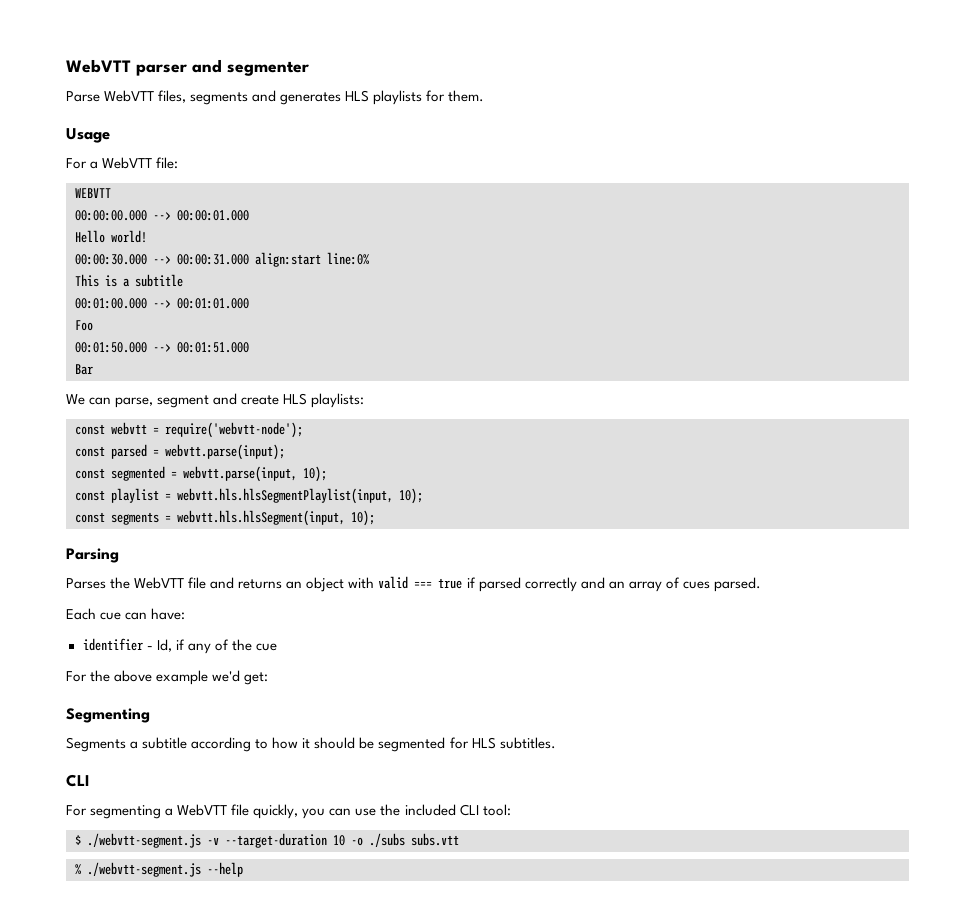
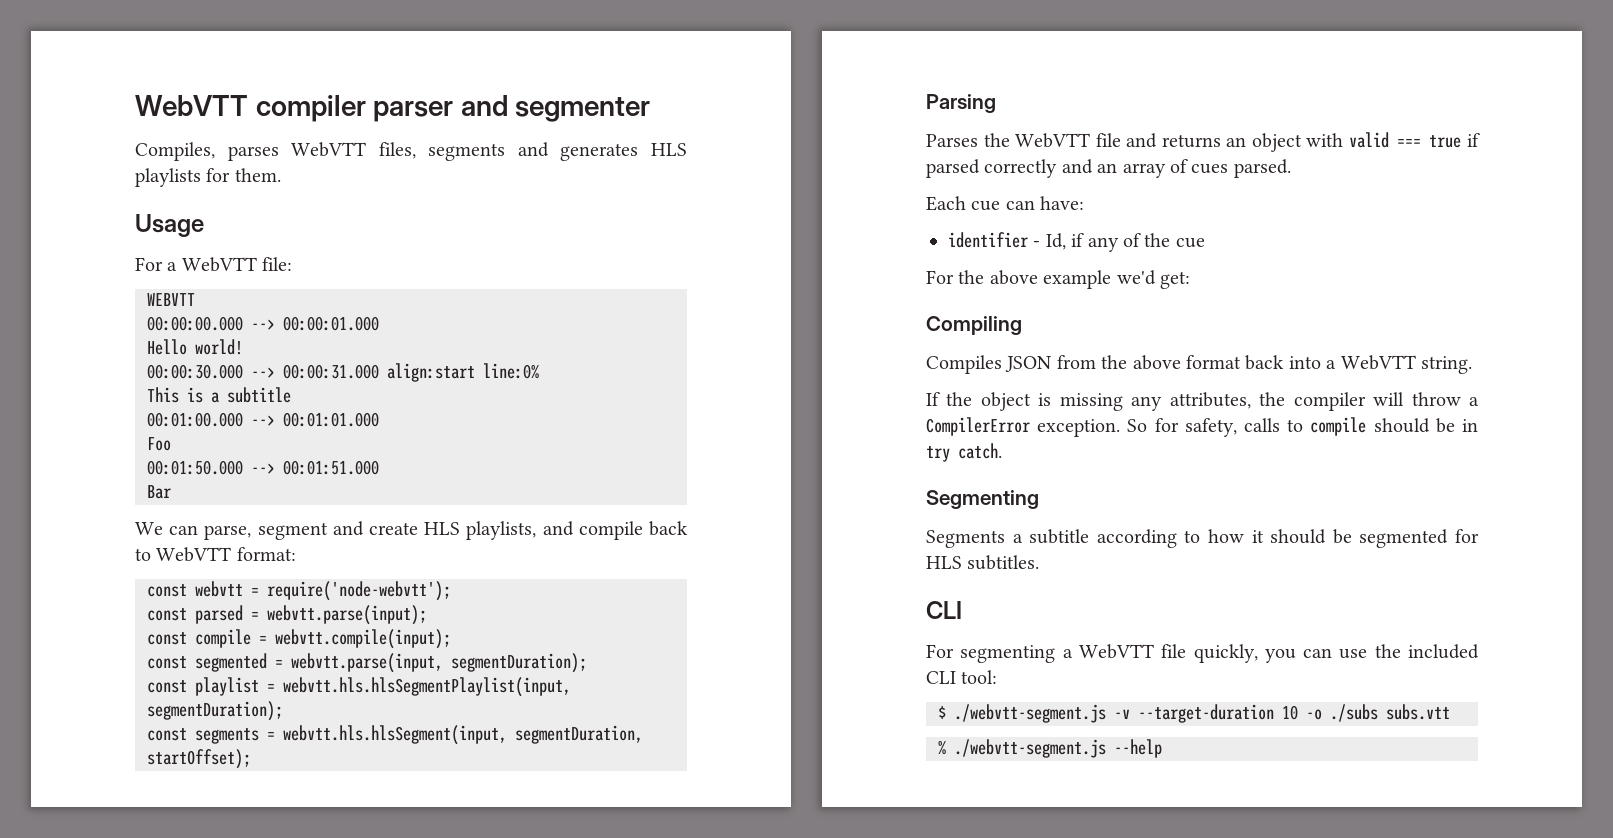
[66,59,131,73] WebVTT -> [135,95,366,122] WebVTT compiler
[66,91,100,102] Parse -> [135,142,279,161] Compiles, parses
[311,393,365,408] playlists: -> [466,521,688,540] [135,547,296,562] playlists, and compile back to WebVTT format:
[165,422,303,438] require('webvtt-node'); -> [267,581,451,601] require('node-webvtt');
(285, 452) none -> [147,629,451,649] // const compile = webvtt.compile(input);
[303,466,327,482] 10); -> [451,653,587,673] segmentDuration);
[399,488,423,504] 10); -> [147,701,283,721] segmentDuration);
[351,510,375,526] 10); -> [515,725,643,744] [147,749,251,769] segmentDuration, startOffset);
(269, 678) none -> [926,316,1022,335] [926,355,1472,374] [926,392,1479,411] [926,417,1478,437] [926,443,1002,462] // Compiling // Compiles JSON from the above format back into a WebVTT string. // If the object is missing any attributes, the compiler will throw a CompilerError exception. So for safety, calls to compile should be in try catch.

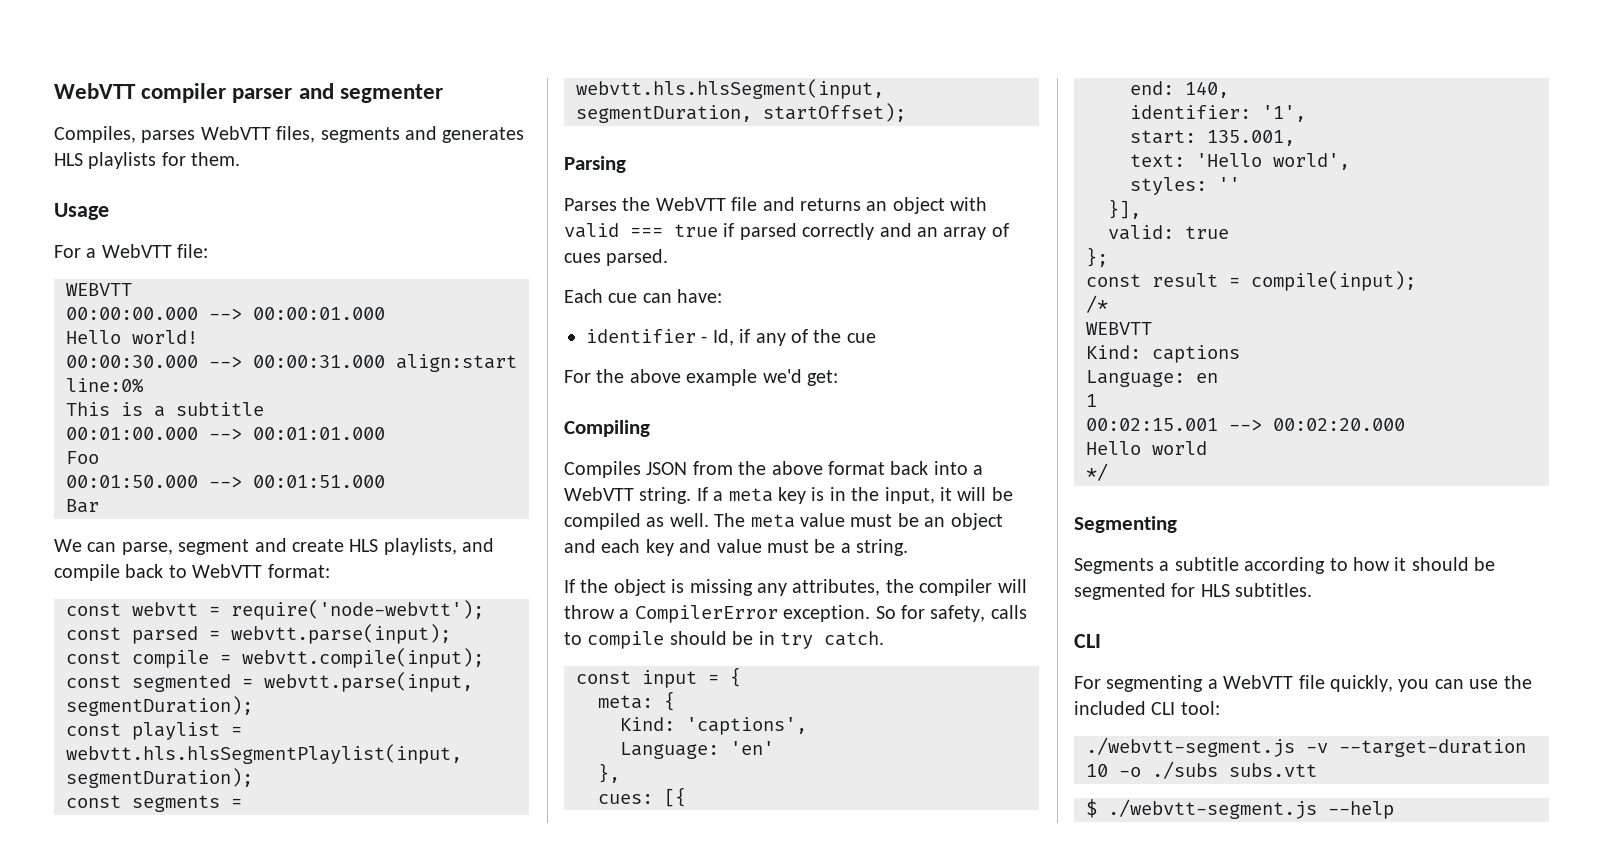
(1472, 365) none -> [696,487,1013,504] [564,513,1003,530] [564,539,909,556] If a meta key is in the input, it will be compiled as well. The meta value must be an object and each key and value must be a string.
(1002, 451) none -> [576,667,741,688] [598,691,675,711] [620,717,807,735] [620,741,774,759] [598,763,620,783] [598,787,686,807] [1130,81,1229,98] [1130,105,1306,122] [1130,130,1295,146] [1130,153,1350,170] [1130,177,1240,195] [1108,199,1141,219] [1108,225,1229,240] [1086,247,1108,267] [1086,271,1416,291] [1086,295,1108,313] [1086,322,1152,335] [1086,345,1240,363] [1086,370,1218,387] [1086,394,1097,407] [1086,418,1405,431] [1086,441,1207,455] [1086,463,1108,481] // const input = { // meta: { // Kind: 'captions', // Language: 'en' // }, // cues: [{ // end: 140, // identifier: '1', // start: 135.001, // text: 'Hello world', // styles: '' // }], // valid: true // }; // const result = compile(input); // /* // WEBVTT // Kind: captions // Language: en // 1 // 00:02:15.001 --> 00:02:20.000 // Hello world // */
[938,706,946,719] $ -> (1220, 708) none
[938,740,946,755] % -> [1086,799,1097,818] $

